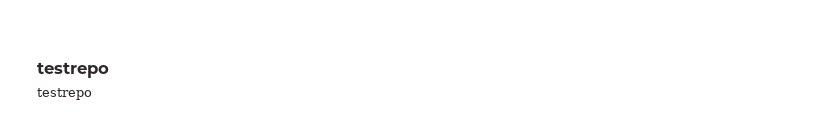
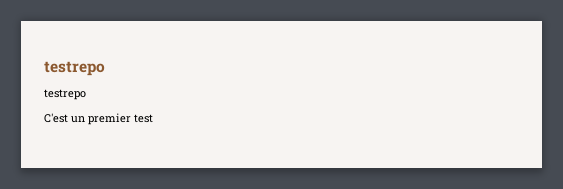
(92, 94) none -> [44,113,153,125] // C'est un premier test

